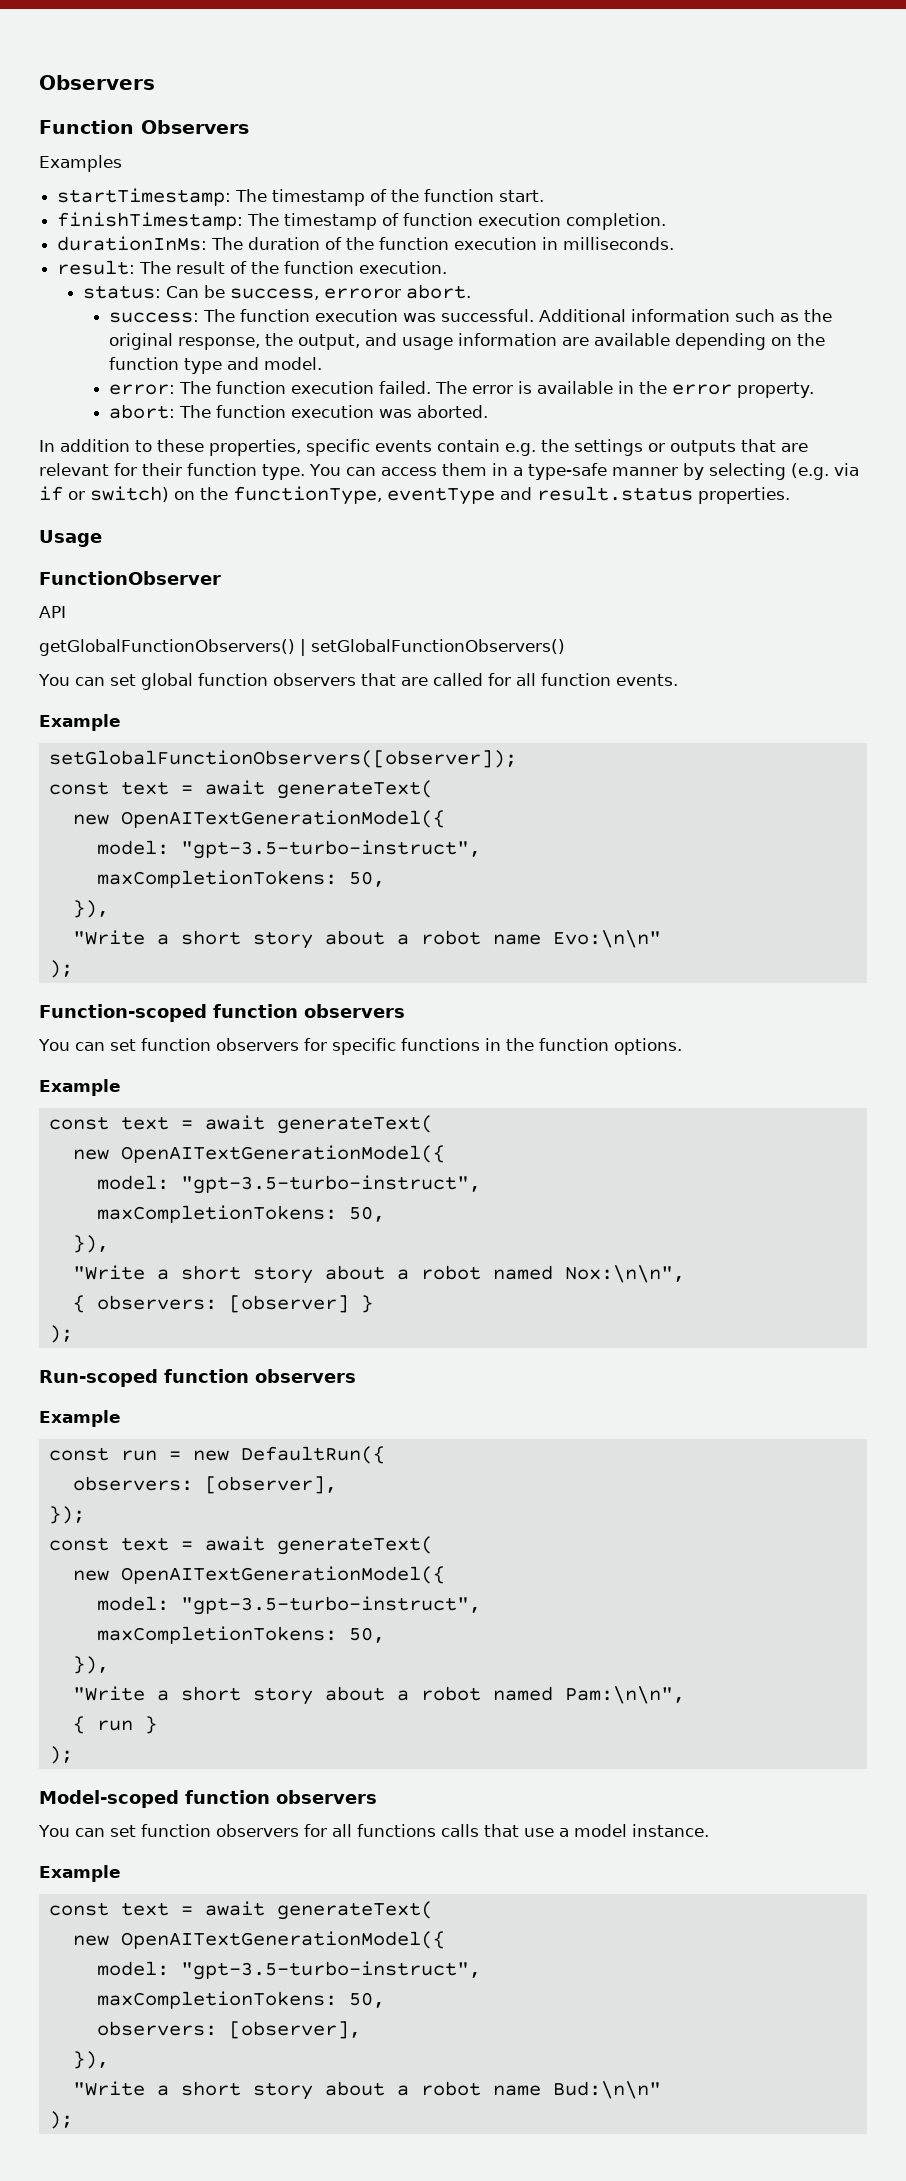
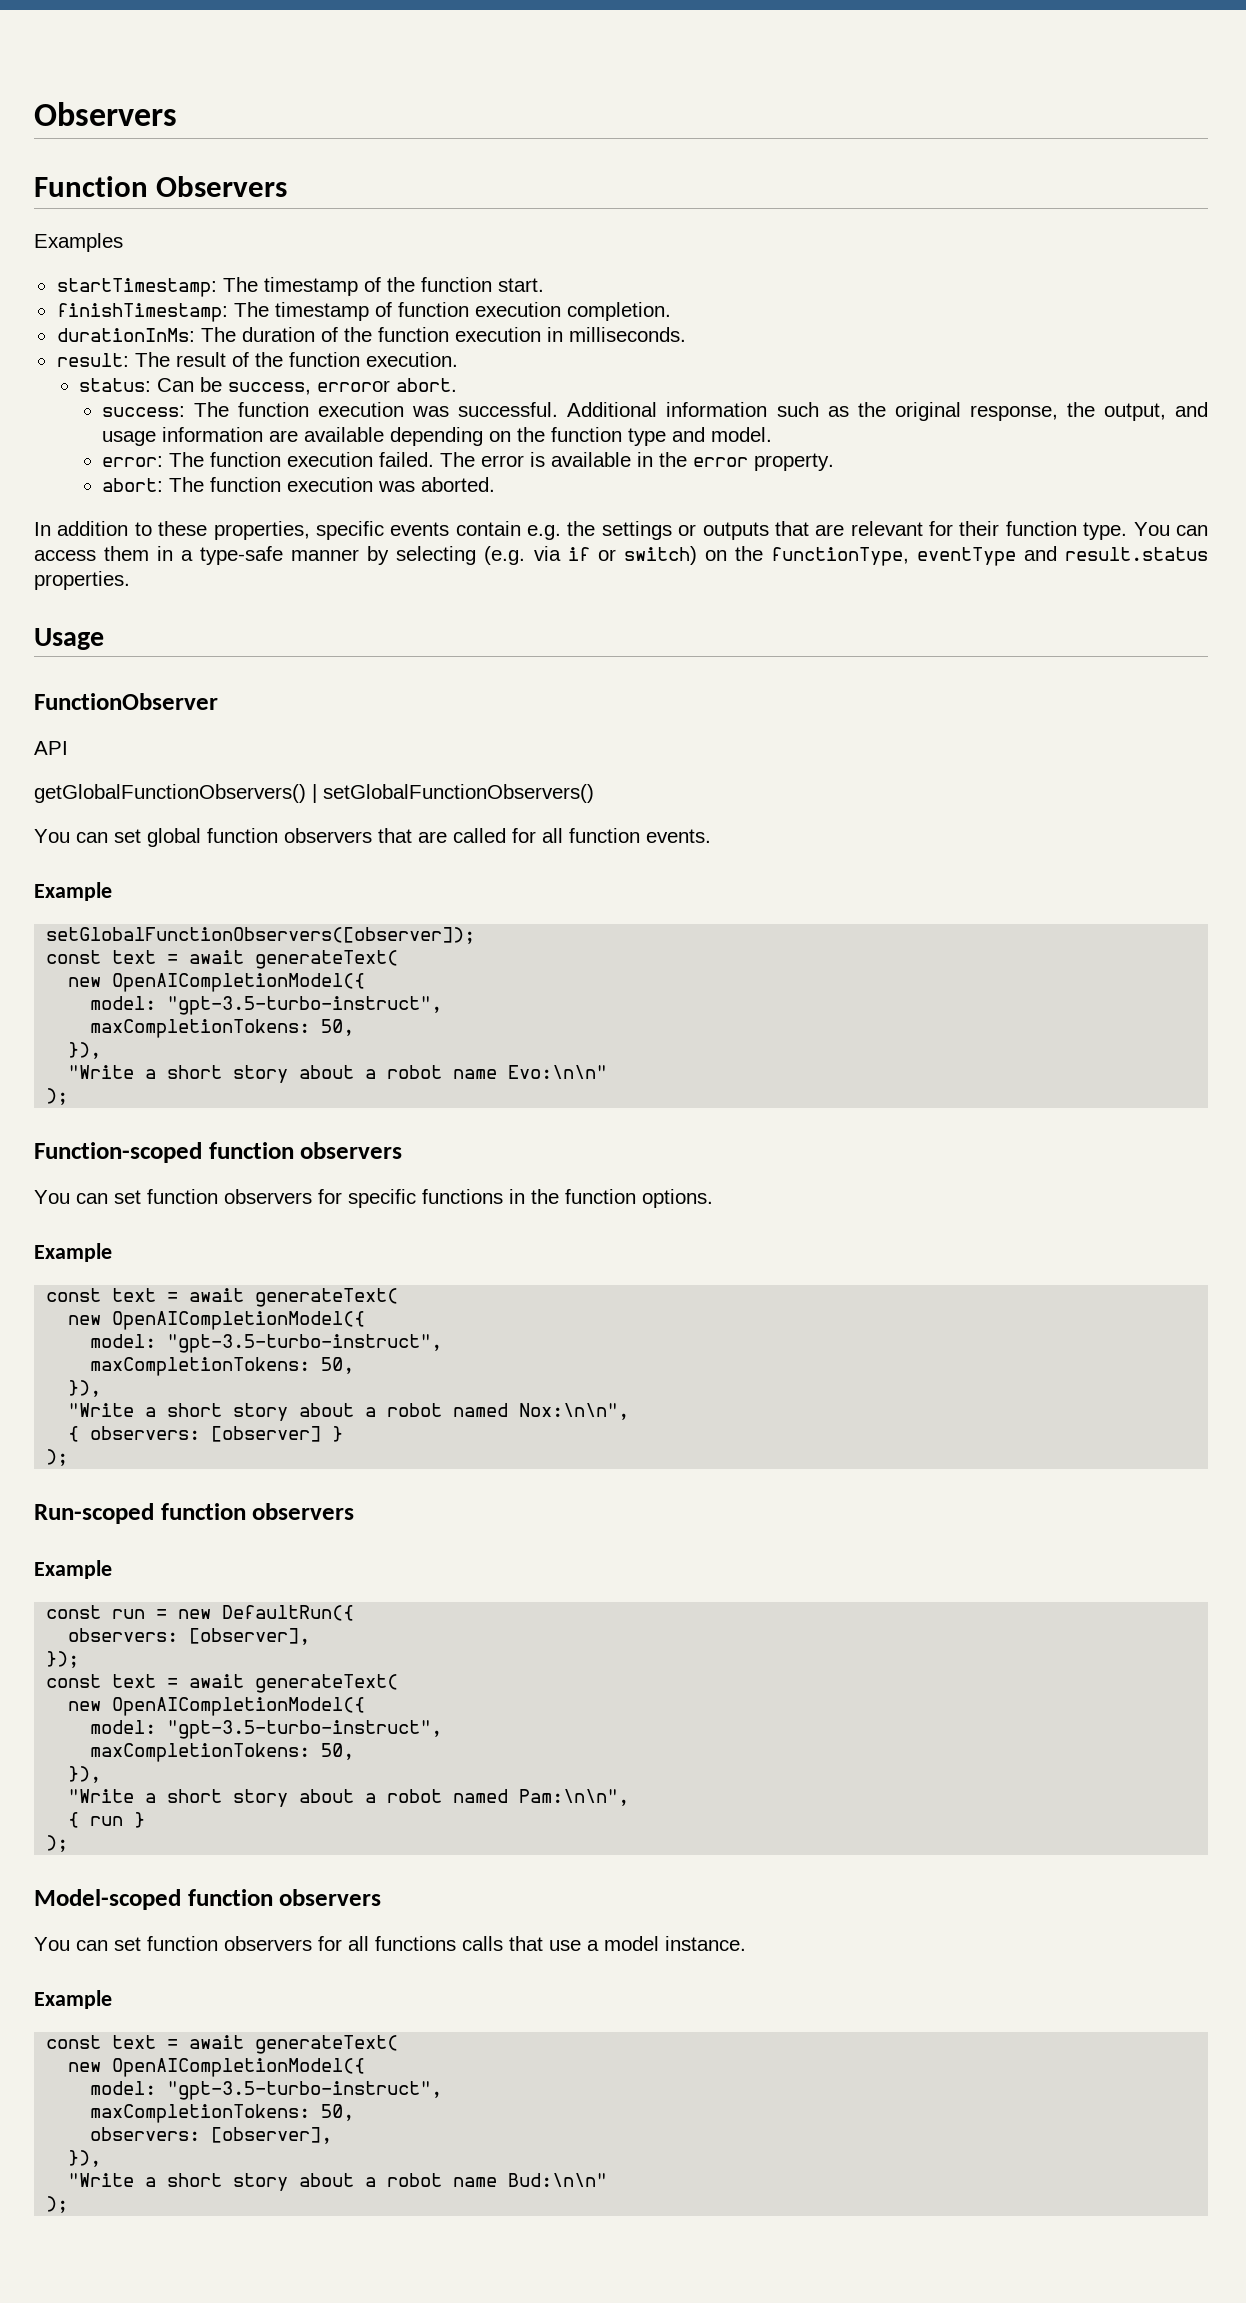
[120,810,445,828] OpenAITextGenerationModel({ -> [112,973,366,992] OpenAICompletionModel({
[120,1145,445,1163] OpenAITextGenerationModel({ -> [112,1311,366,1330] OpenAICompletionModel({
[120,1566,445,1584] OpenAITextGenerationModel({ -> [112,1697,366,1716] OpenAICompletionModel({
[120,1931,445,1949] OpenAITextGenerationModel({ -> [112,2058,366,2077] OpenAICompletionModel({

